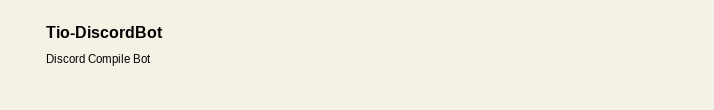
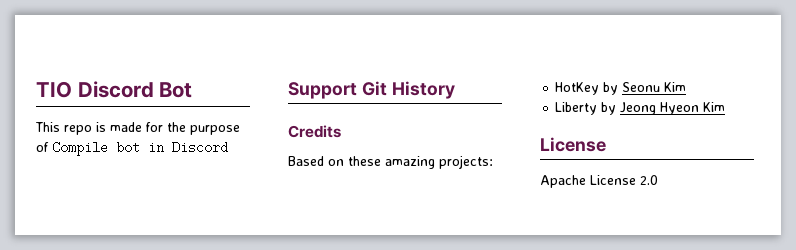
[46,26,163,38] [46,54,152,66] Tio-DiscordBot // Discord Compile Bot -> [36,81,193,98] [35,122,240,135] [36,141,228,156] [288,81,455,99] [288,125,341,138] [288,155,493,169] [555,82,687,95] [555,102,726,115] [540,137,606,152] [540,175,658,188] TIO Discord Bot // This repo is made for the purpose of Compile bot in Discord // Support Git History // Credits // Based on these amazing projects: // HotKey by Seonu Kim // Liberty by Jeong Hyeon Kim // License // Apache License 2.0

